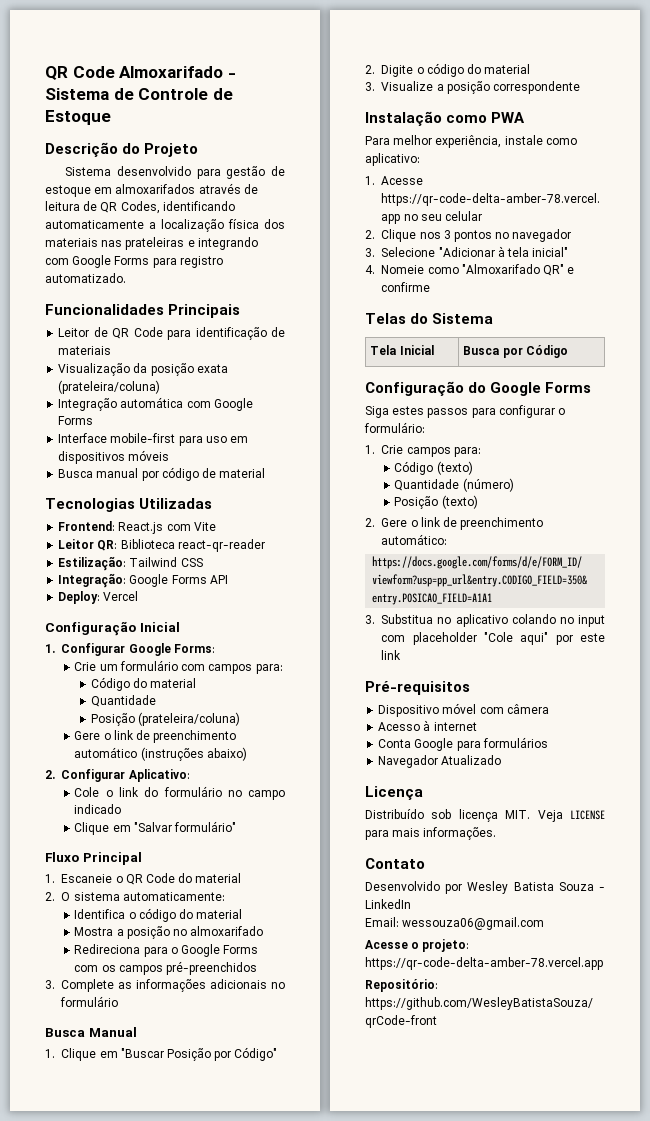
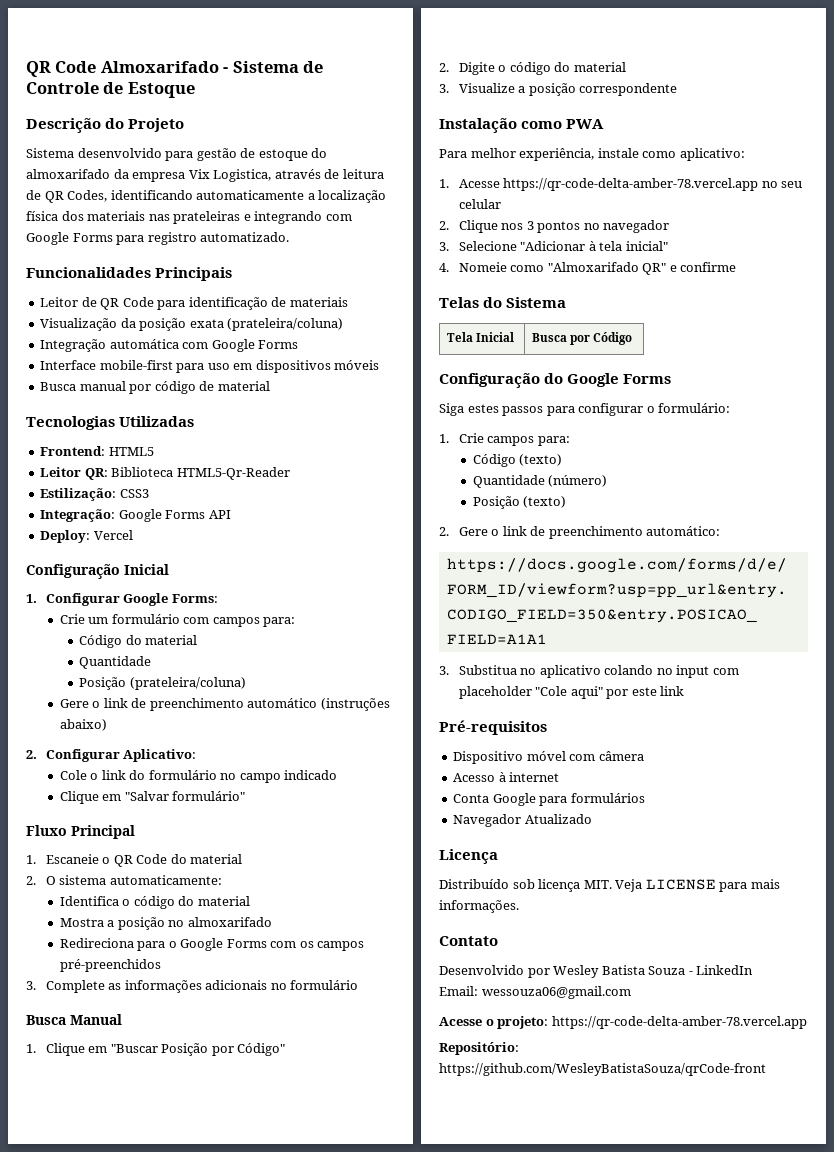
[94,184,196,194] em almoxarifados -> [311,148,328,158] [26,169,272,182] do almoxarifado da empresa Vix Logistica,
[118,522,216,534] React.js com Vite -> [108,447,154,456] HTML5
[177,539,265,552] react-qr-reader -> [176,467,290,480] HTML5-Qr-Reader
[129,557,203,567] Tailwind CSS -> [119,489,149,498] CSS3

